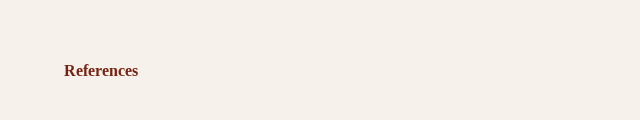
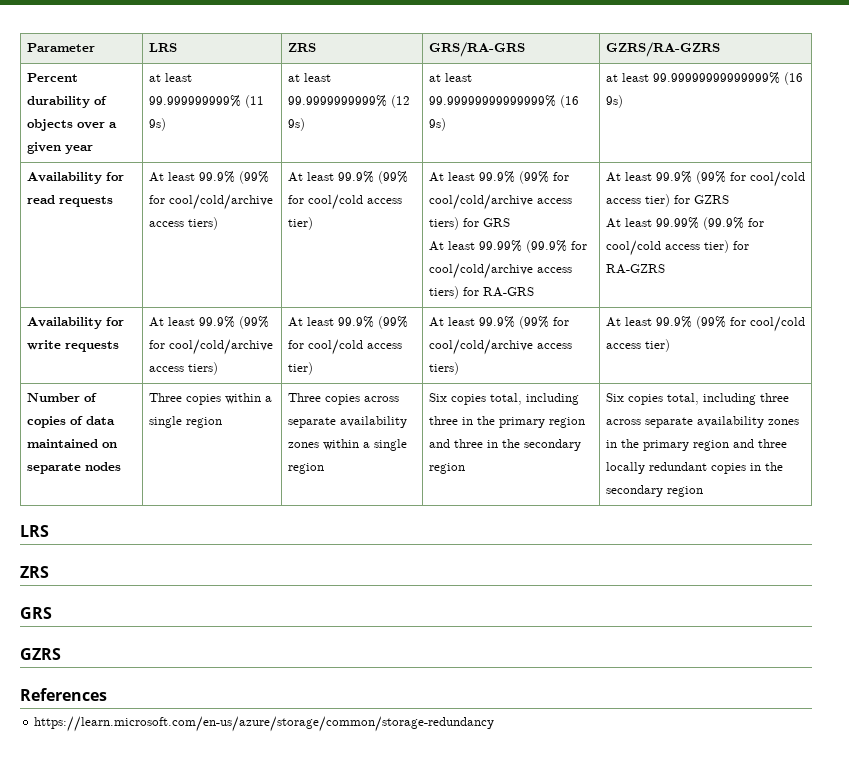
(64, 70) none -> [26,43,95,52] [148,43,177,52] [287,43,316,52] [428,42,525,57] [605,42,720,57] [26,73,78,82] [26,96,107,108] [26,119,117,131] [26,142,93,154] [148,73,192,82] [148,95,264,108] [148,118,166,131] [287,73,331,82] [287,95,410,108] [287,118,305,131] [428,73,472,82] [428,95,579,108] [428,118,446,131] [605,72,803,85] [605,95,623,108] [26,172,124,184] [26,195,113,207] [148,171,269,184] [148,194,273,210] [148,217,218,230] [287,171,408,184] [287,194,402,210] [287,217,313,230] [428,171,569,184] [428,194,572,210] [428,217,510,230] [428,240,587,253] [428,263,572,279] [428,286,534,299] [605,171,805,187] [605,194,729,207] [605,217,764,230] [605,240,749,256] [605,264,665,274] [26,317,124,329] [26,340,119,352] [148,316,269,329] [148,339,273,355] [148,362,218,375] [287,316,408,329] [287,339,402,355] [287,362,313,375] [428,316,569,329] [428,339,572,355] [428,362,459,375] [605,316,805,332] [605,339,670,352] [26,393,97,402] [26,416,115,428] [26,439,117,448] [26,462,121,474] [148,393,272,405] [148,416,222,428] [287,393,399,405] [287,416,407,428] [287,439,407,451] [287,463,324,474] [428,393,579,405] [428,416,585,428] [428,439,581,451] [428,463,465,474] [605,393,789,405] [605,416,799,428] [605,439,787,451] [605,462,783,474] [605,485,703,497] [20,525,49,537] [20,566,49,578] [20,607,52,619] [20,648,61,660] Parameter | LRS | ZRS | GRS/RA-GRS | GZRS/RA-GZRS // Percent durability of objects over a given year | at least 99.999999999% (11 9s) | at least 99.9999999999% (12 9s) | at least 99.99999999999999% (16 9s) | at least 99.99999999999999% (16 9s) // Availability for read requests | At least 99.9% (99% for cool/cold/archive access tiers) | At least 99.9% (99% for cool/cold access tier) | At least 99.9% (99% for cool/cold/archive access tiers) for GRS // At least 99.99% (99.9% for cool/cold/archive access tiers) for RA-GRS | At least 99.9% (99% for cool/cold access tier) for GZRS // At least 99.99% (99.9% for cool/cold access tier) for RA-GZRS // Availability for write requests | At least 99.9% (99% for cool/cold/archive access tiers) | At least 99.9% (99% for cool/cold access tier) | At least 99.9% (99% for cool/cold/archive access tiers) | At least 99.9% (99% for cool/cold access tier) // Number of copies of data maintained on separate nodes | Three copies within a single region | Three copies across separate availability zones within a single region | Six copies total, including three in the primary region and three in the secondary region | Six copies total, including three across separate availability zones in the primary region and three locally redundant copies in the secondary region // LRS // ZRS // GRS // GZRS //
(138, 70) none -> [34,716,495,732] // https://learn.microsoft.com/en-us/azure/storage/common/storage-redundancy

